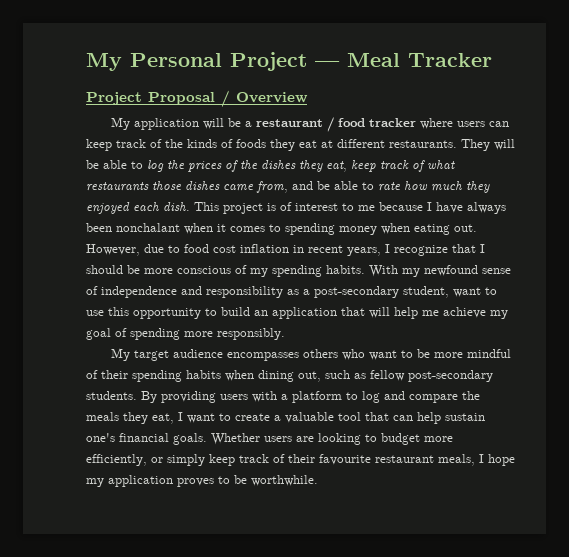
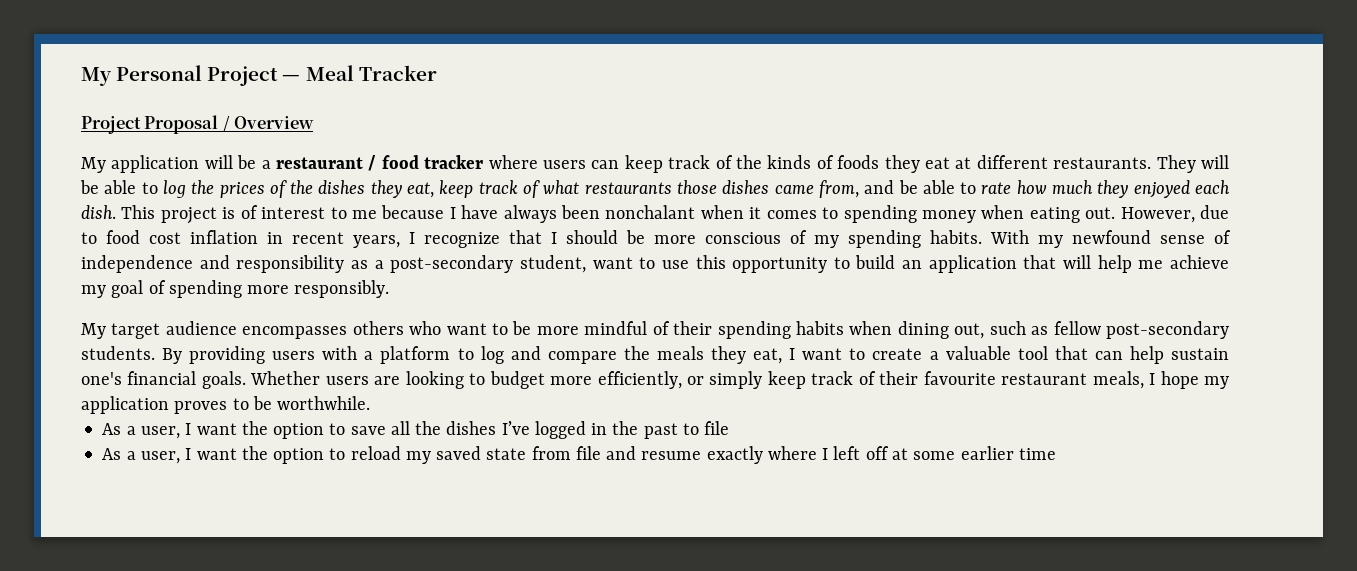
(318, 480) none -> [102,421,730,439] [102,446,1056,464] // As a user, I want the option to save all the dishes I’ve logged in the past to file // As a user, I want the option to reload my saved state from file and resume exactly where I left off at some earlier time

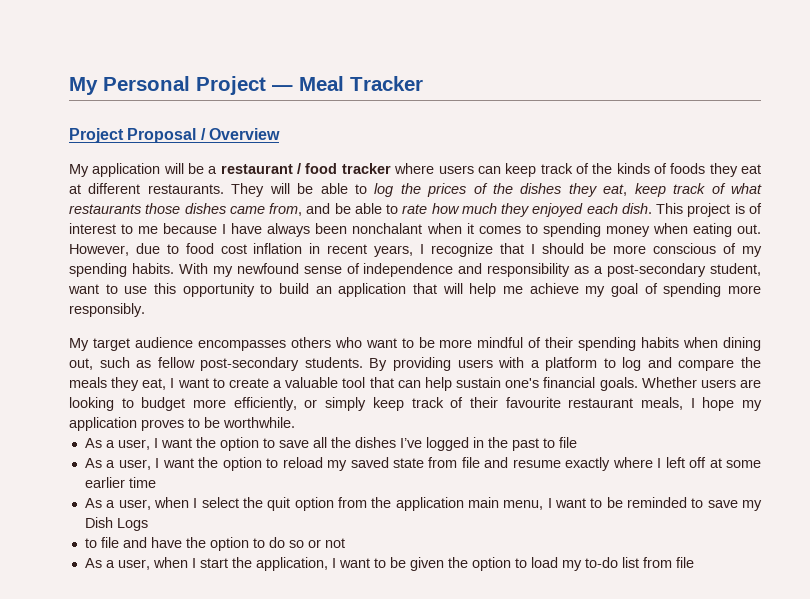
(1056, 454) none -> [84,497,762,511] [84,517,148,531] [84,537,345,551] [84,557,694,571] // As a user, when I select the quit option from the application main menu, I want to be reminded to save my Dish Logs // to file and have the option to do so or not // As a user, when I start the application, I want to be given the option to load my to-do list from file

